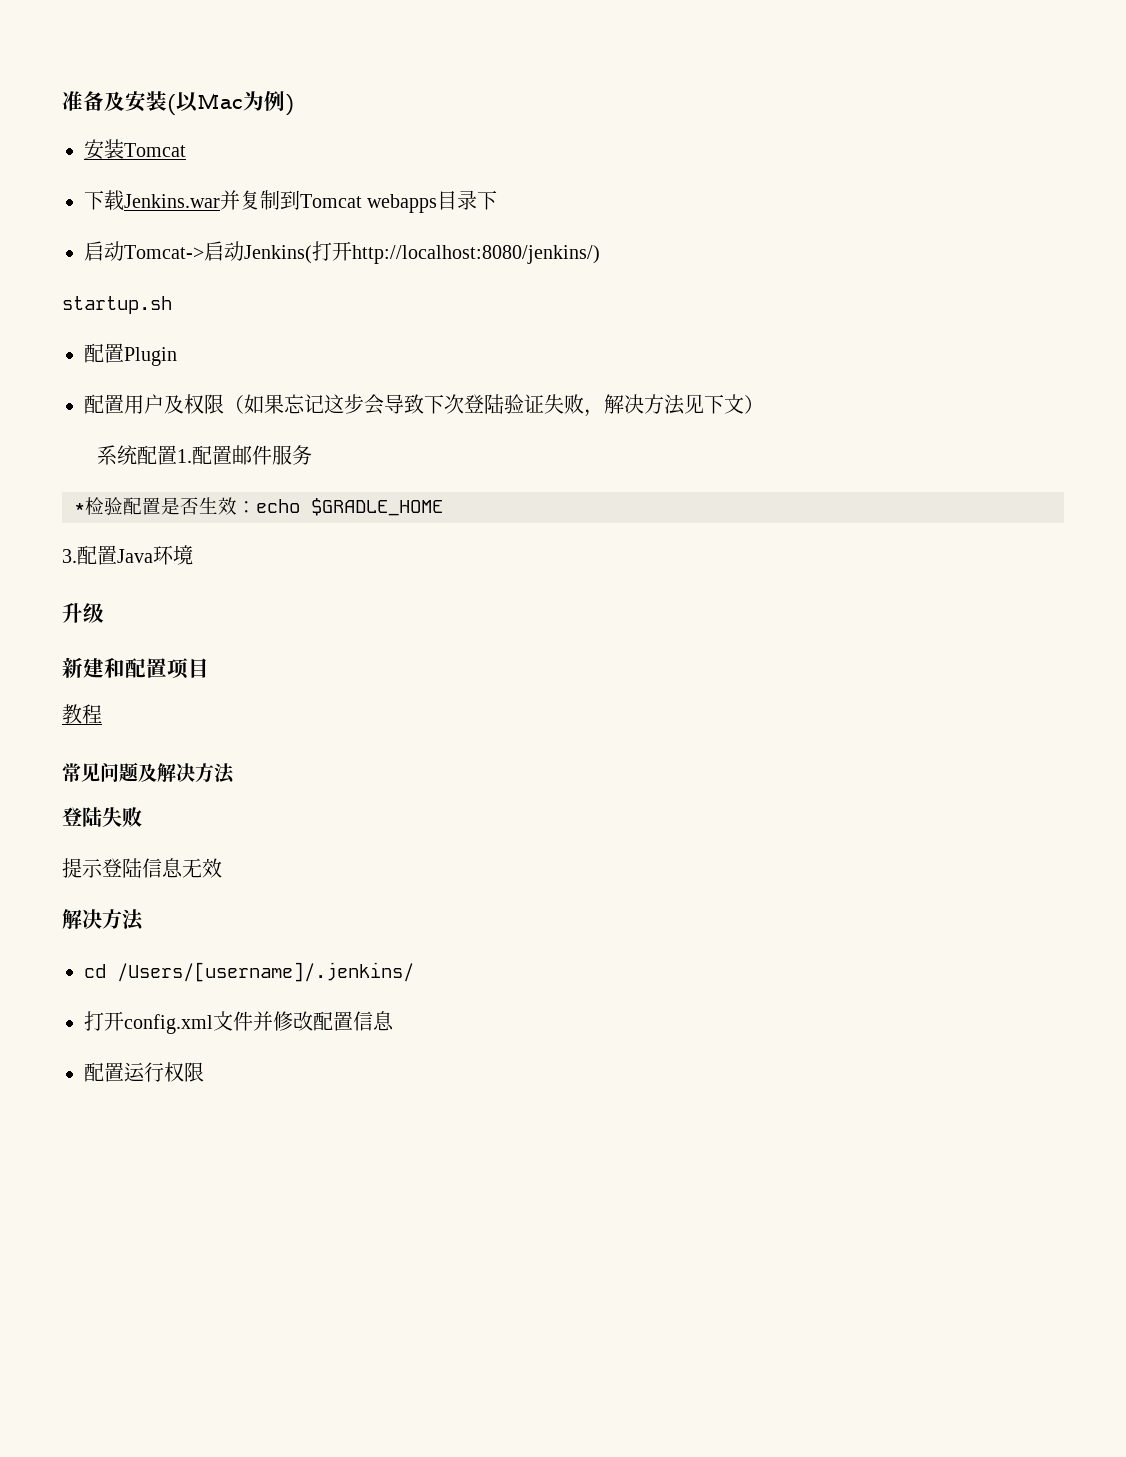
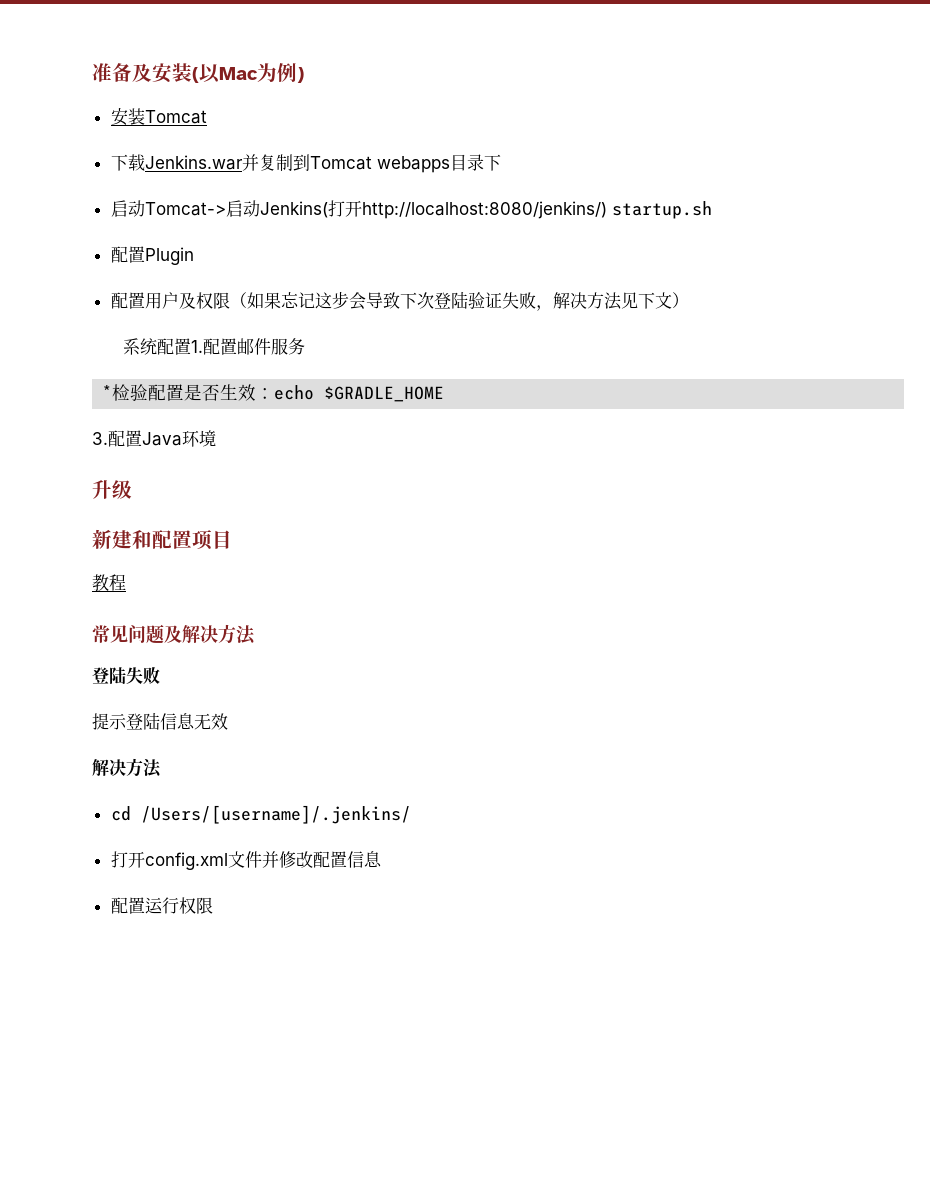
(600, 254) // -> (607, 210) none

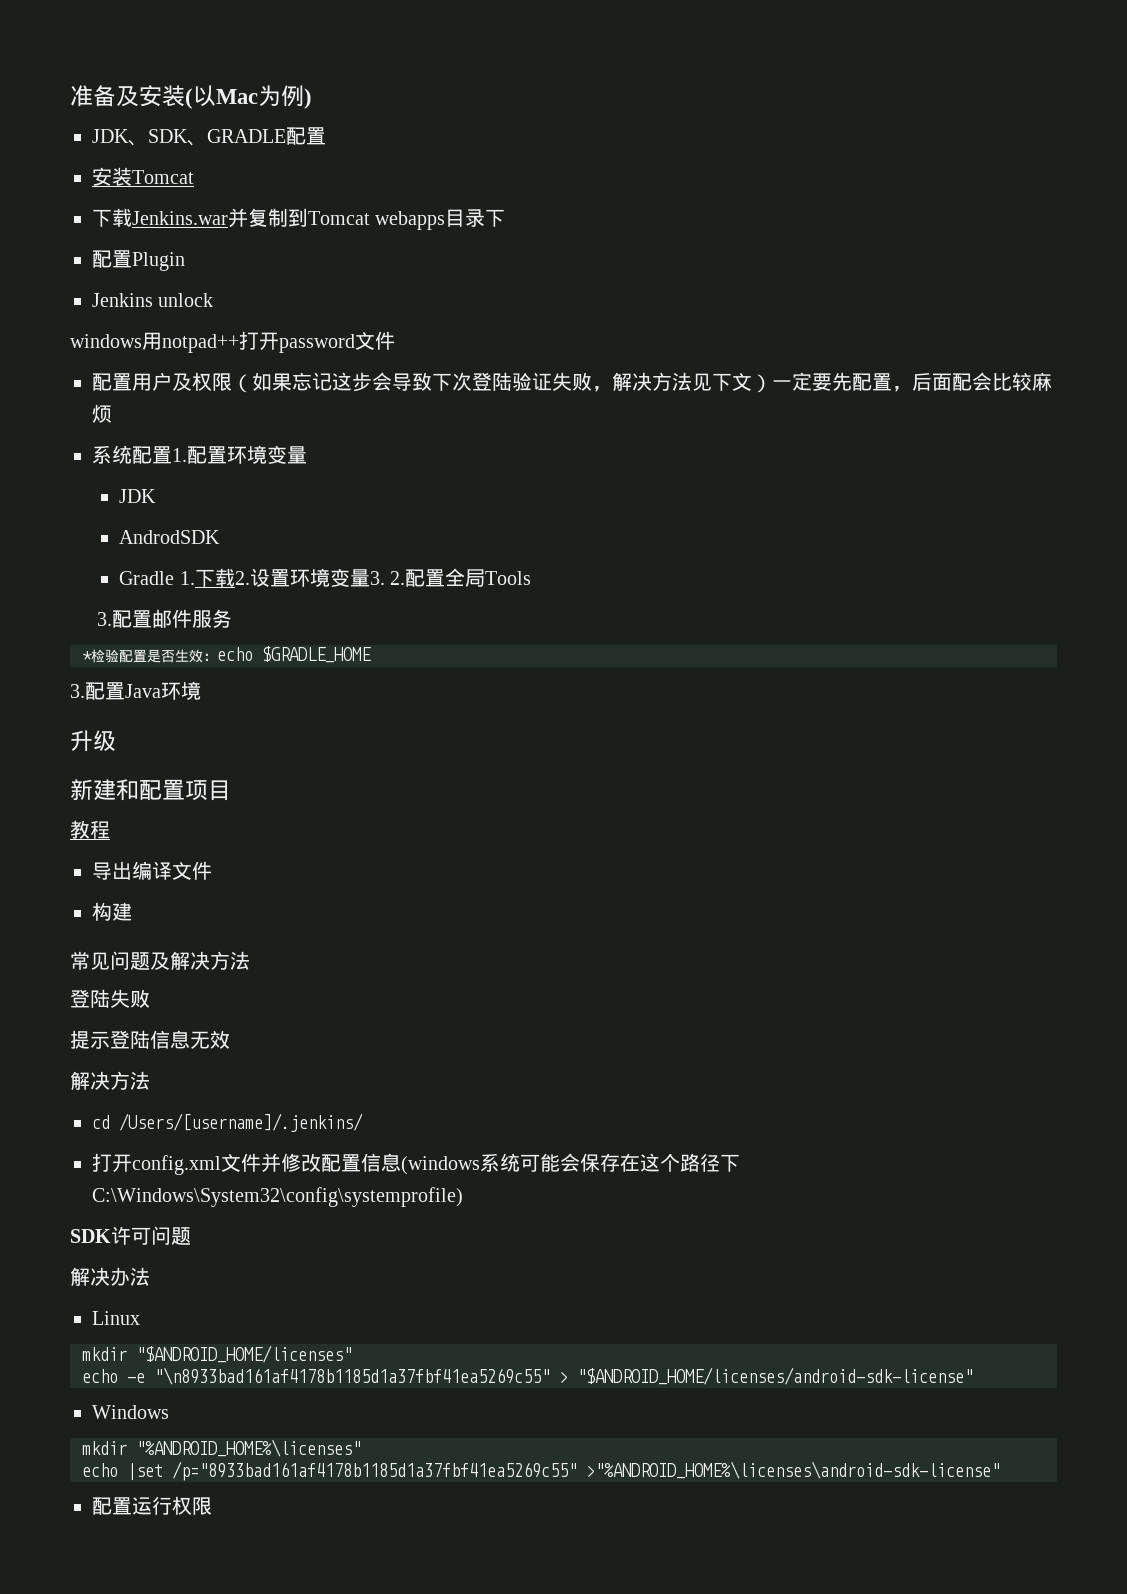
(304, 75) none -> [92,127,326,146] // JDK、SDK、GRADLE配置
[110,200,712,219] [110,246,194,265] 启动Tomcat->启动Jenkins(打开http://localhost:8080/jenkins/) startup.sh // 配置Plugin -> [92,250,185,271] [92,293,214,307] [70,331,395,353] 配置Plugin // Jenkins unlock // windows用notpad++打开password文件
[123,338,204,355] // 系统配置1. -> [772,372,1052,392] [92,404,112,423] [92,445,307,464] [119,489,157,503] [119,530,221,544] [119,568,531,587] [97,612,113,626] 一定要先配置，后面配会比较麻烦 // 系统配置1.配置环境变量 // JDK // AndrodSDK // Gradle 1.下载2.设置环境变量3. 2.配置全局Tools // 3.
(126, 582) none -> [92,861,212,880] [92,902,132,921] // 导出编译文件 // 构建
(382, 859) none -> [401,1153,740,1175] [92,1187,463,1207] [70,1226,191,1245] [70,1267,150,1286] [92,1311,140,1325] [82,1345,352,1363] [82,1367,973,1385] [92,1405,169,1419] [82,1439,361,1457] [82,1461,1000,1481] (windows系统可能会保存在这个路径下C:\Windows\System32\config\systemprofile) // SDK许可问题 // 解决办法 // Linux // mkdir "$ANDROID_HOME/licenses" // echo -e "\n8933bad161af4178b1185d1a37fbf41ea5269c55" > "$ANDROID_HOME/licenses/android-sdk-license" // Windows // mkdir "%ANDROID_HOME%\licenses" // echo |set /p="8933bad161af4178b1185d1a37fbf41ea5269c55" >"%ANDROID_HOME%\licenses\android-sdk-license"

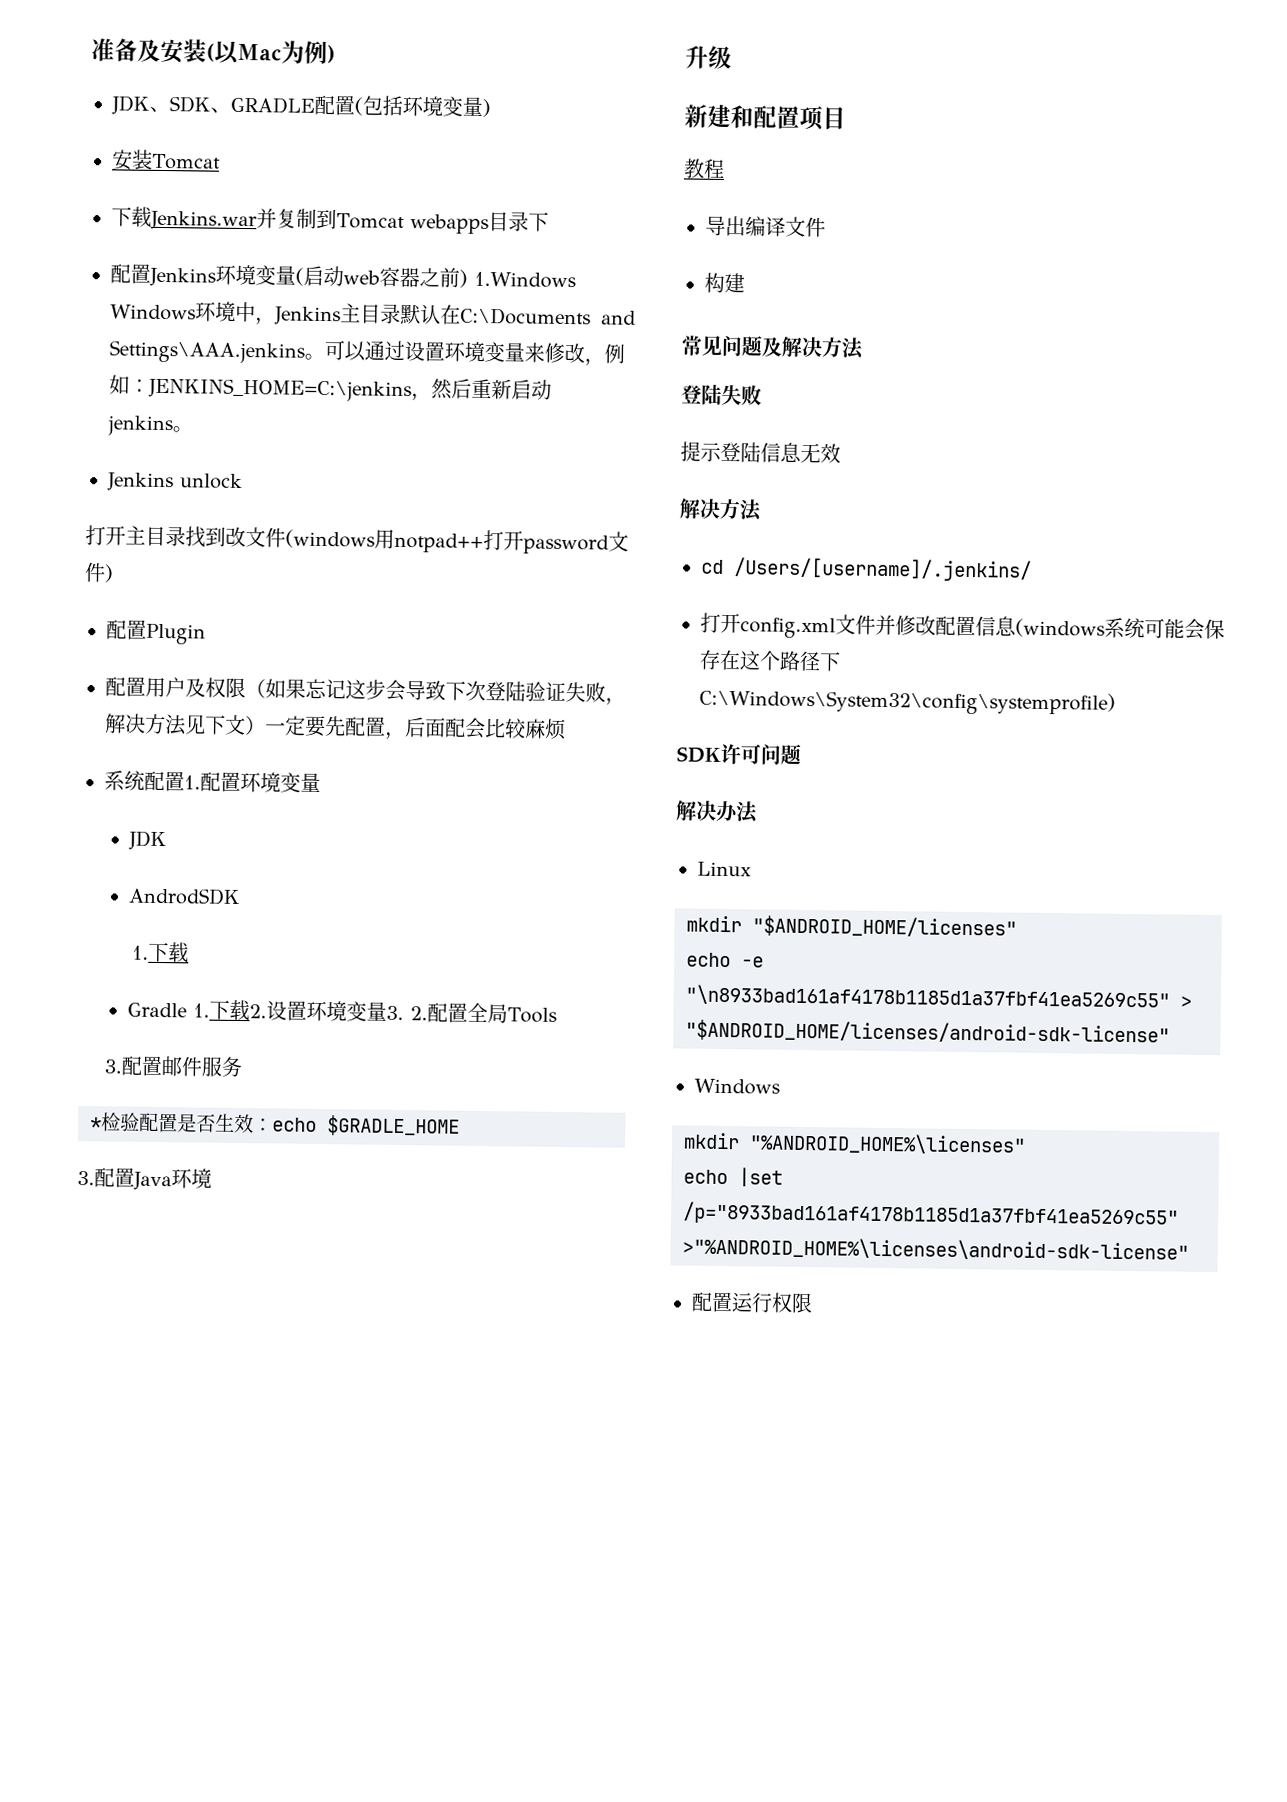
(326, 136) none -> [354,95,491,118] (包括环境变量)
[132,252,185,271] [92,293,214,307] [70,334,142,348] Plugin // Jenkins unlock // windows -> [149,264,576,289] [110,301,636,326] [109,340,625,367] [109,374,552,403] [107,415,193,437] [107,472,243,492] [85,525,375,549] Jenkins环境变量(启动web容器之前) 1.Windows Windows环境中，Jenkins主目录默认在C:\Documents and Settings\AAA.jenkins。可以通过设置环境变量来修改，例如：JENKINS_HOME=C:\jenkins，然后重新启动jenkins。 // Jenkins unlock // 打开主目录找到改文件(windows
(395, 340) none -> [104,564,114,583] [106,619,206,645] ) // 配置Plugin
(221, 537) none -> [131,941,189,964] // 1.下载

